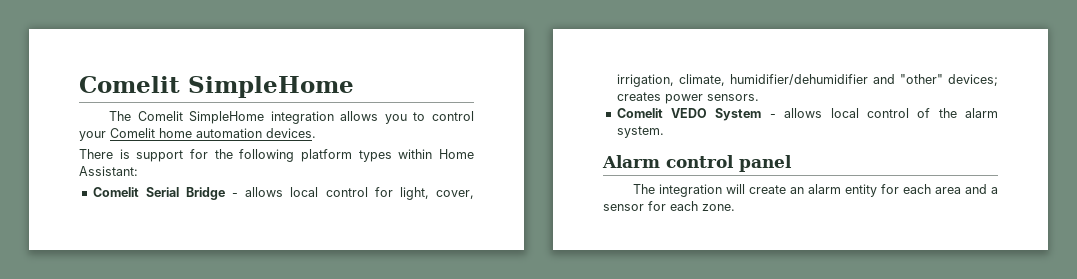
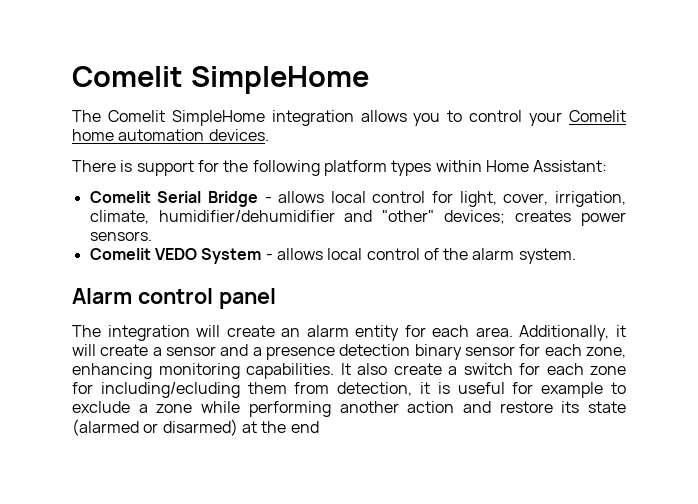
[934,184,998,194] [603,201,735,211] area and a sensor for each zone. -> [475,325,626,341] [72,344,626,360] [72,363,626,379] [72,382,626,398] [72,401,626,417] [72,419,319,436] area. Additionally, it will create a sensor and a presence detection binary sensor for each zone, enhancing monitoring capabilities. It also create a switch for each zone for including/ecluding them from detection, it is useful for example to exclude a zone while performing another action and restore its state (alarmed or disarmed) at the end

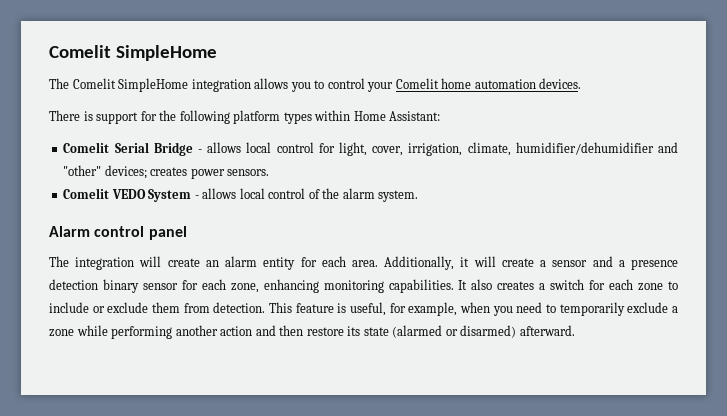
[393,363,442,375] create -> [497,281,535,290] creates
[72,382,626,398] for including/ecluding them from detection, it is useful for example to -> [668,281,679,290] [49,302,625,316] to include or exclude them from detection. This feature is useful, for example, when you need to temporarily
(491, 407) none -> [279,325,304,336] then
[241,421,319,433] at the end -> [519,325,575,336] afterward.

